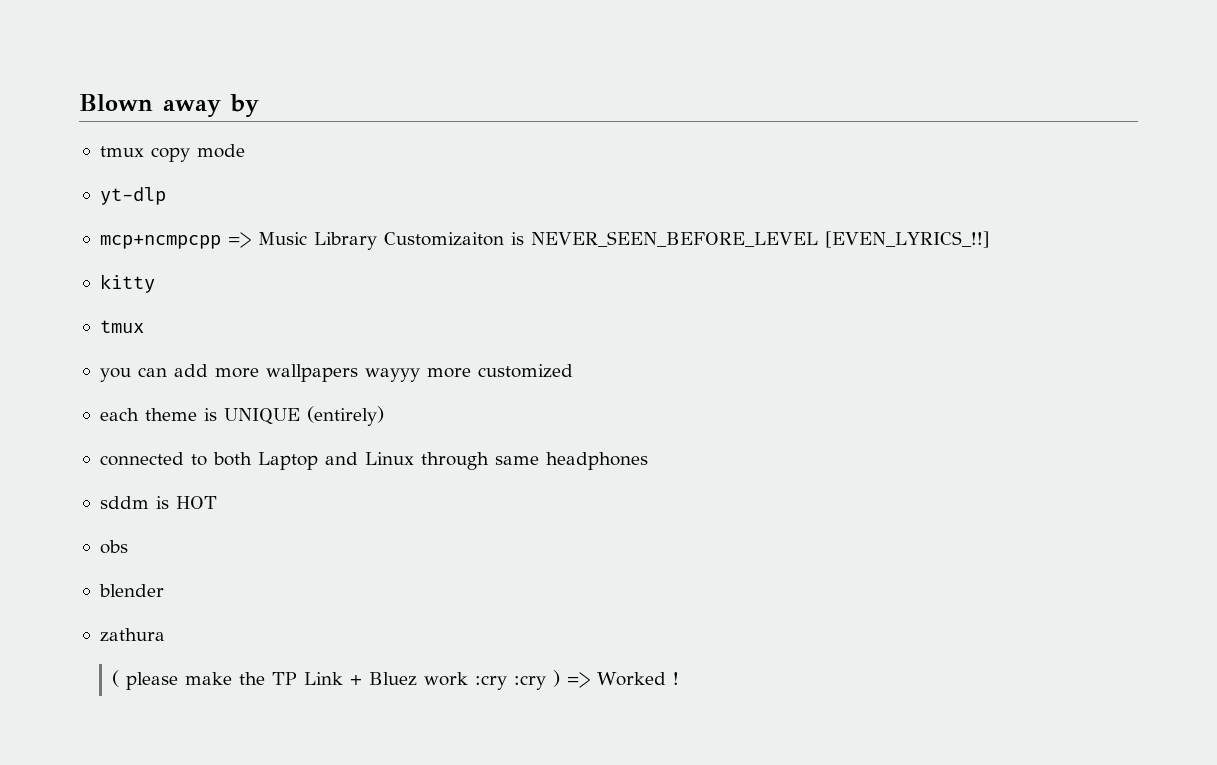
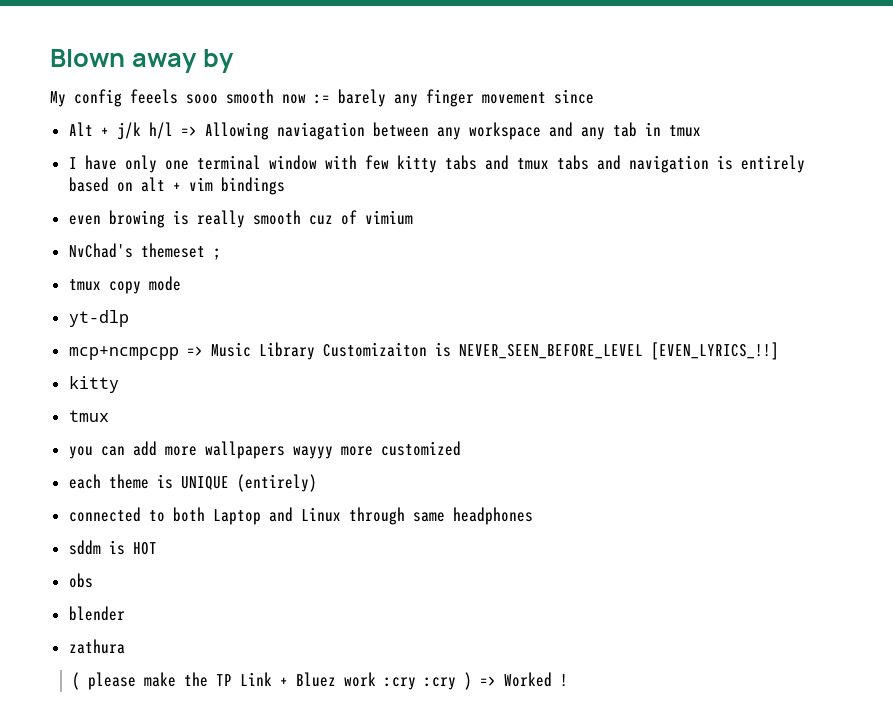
(259, 106) none -> [50,89,594,107] [68,122,701,140] [68,155,805,173] [68,177,285,195] [68,210,413,228] [68,243,221,260] // My config feeels sooo smooth now := barely any finger movement since // Alt + j/k h/l => Allowing naviagation between any workspace and any tab in tmux // I have only one terminal window with few kitty tabs and tmux tabs and navigation is entirely based on alt + vim bindings // even browing is really smooth cuz of vimium // NvChad's themeset ;

